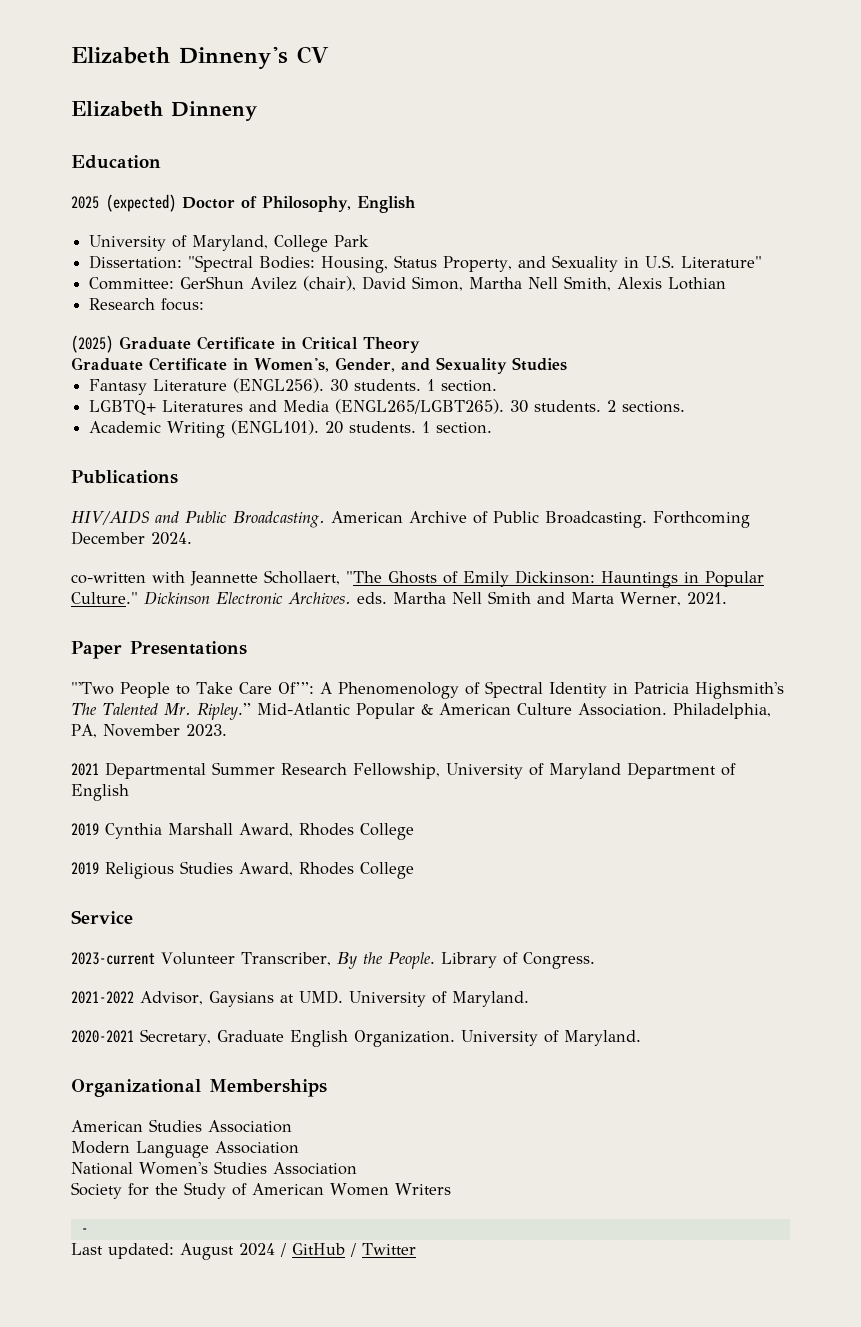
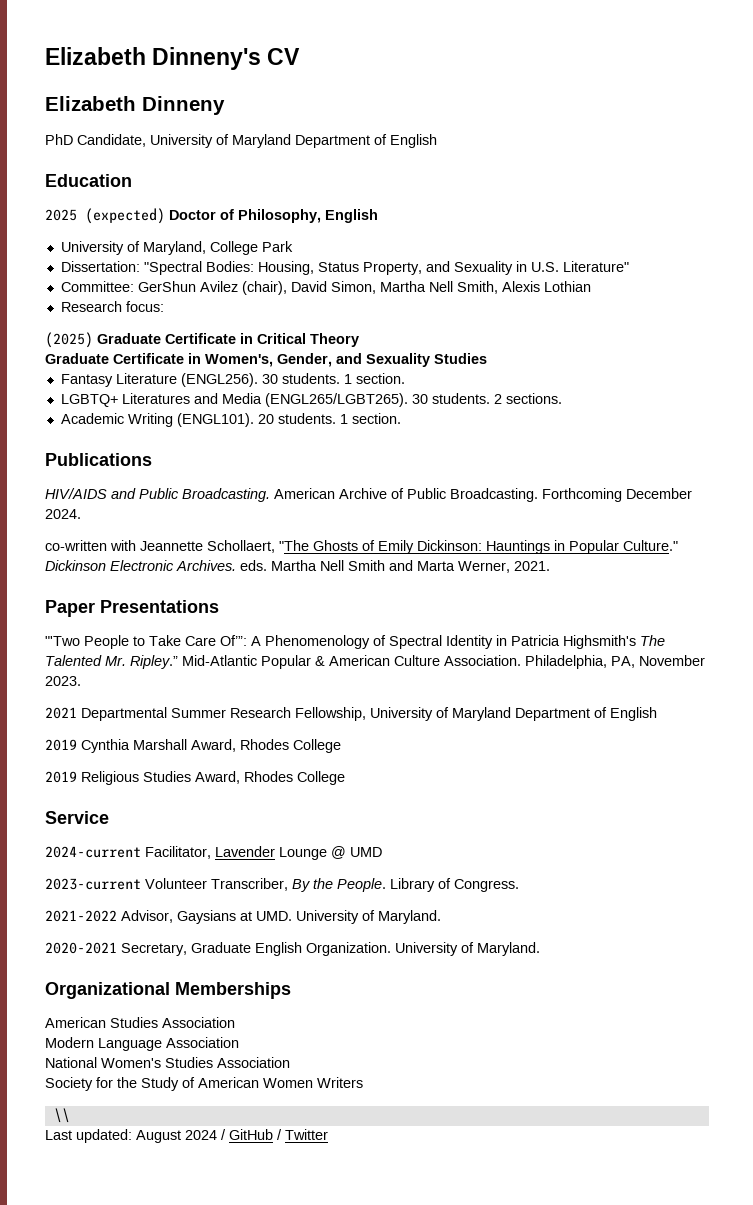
(257, 111) none -> [45,134,437,148] // PhD Candidate, University of Maryland Department of English
(133, 917) none -> [45,846,382,860] // 2024-current Facilitator, Lavender Lounge @ UMD
[80,1228,88,1234] - -> [53,1108,70,1123] \\

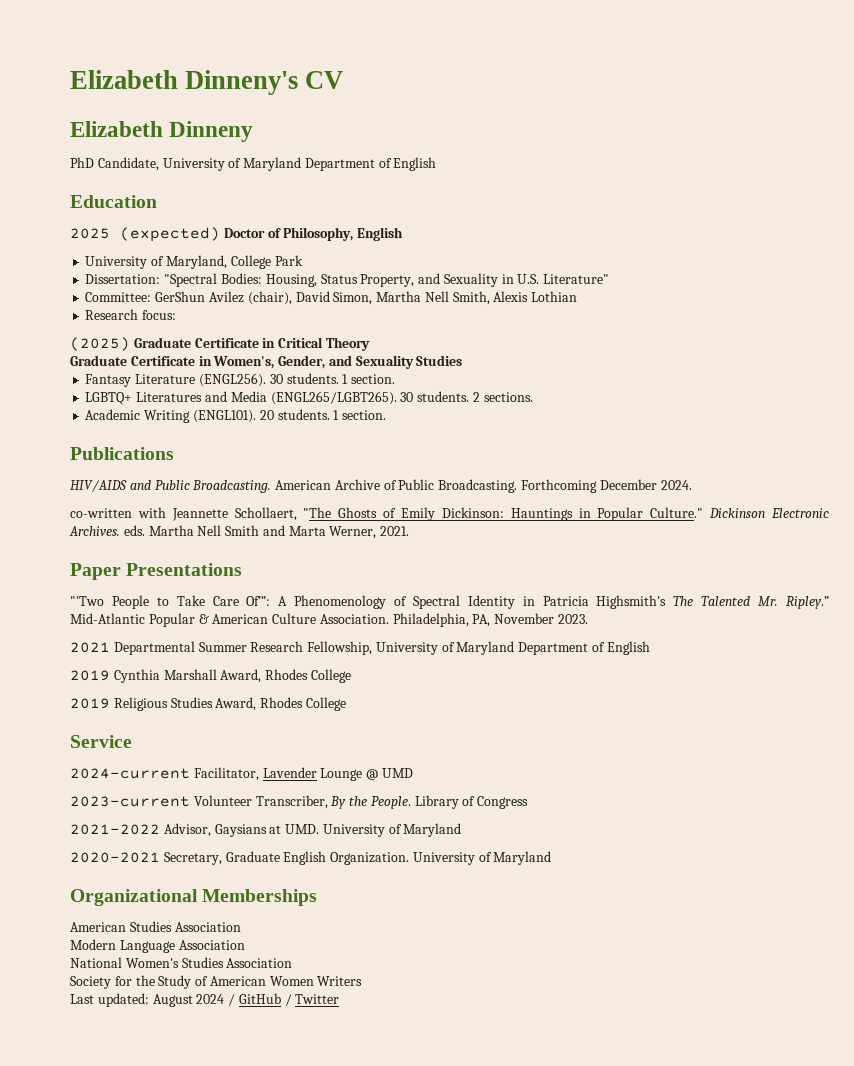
[454,879,519,892] Congress. -> [477,796,529,809] Congress
[378,910,441,924] Maryland. -> [403,823,462,837] Maryland
[477,942,540,956] Maryland. -> [493,851,552,865] Maryland
[53,1108,70,1123] // \\ -> (363, 981) none

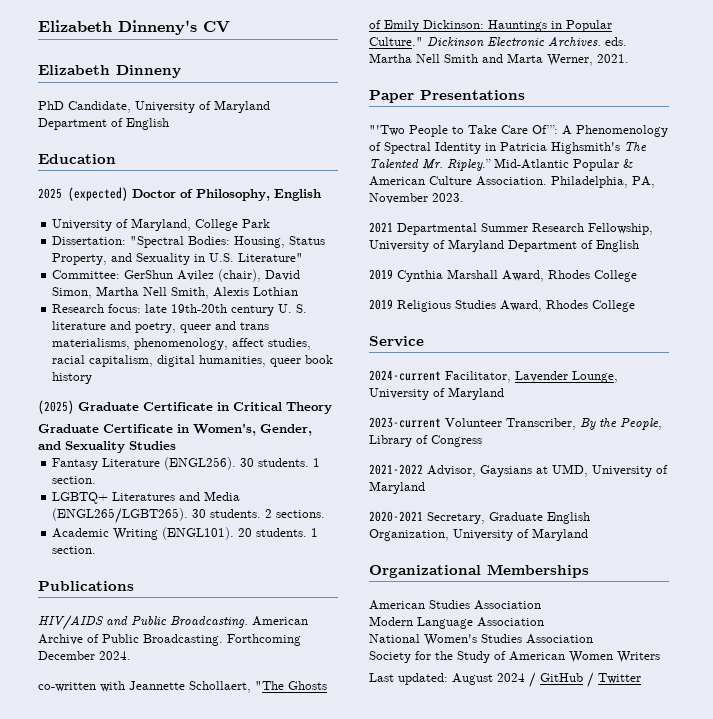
(177, 315) none -> [145,304,308,316] [52,321,270,333] [52,338,312,350] [52,355,334,367] [52,372,93,384] late 19th-20th century U. S. literature and poetry, queer and trans materialisms, phenomenology, affect studies, racial capitalism, digital humanities, queer book history
[320,768,413,781] Lounge @ UMD -> [572,371,618,383] [369,387,504,400] Lounge, University of Maryland
[370,796,411,809] People. -> [620,418,662,430] People,
[285,824,320,834] UMD. -> [552,464,588,477] UMD,
[330,852,410,865] Organization. -> [369,529,449,541] Organization,

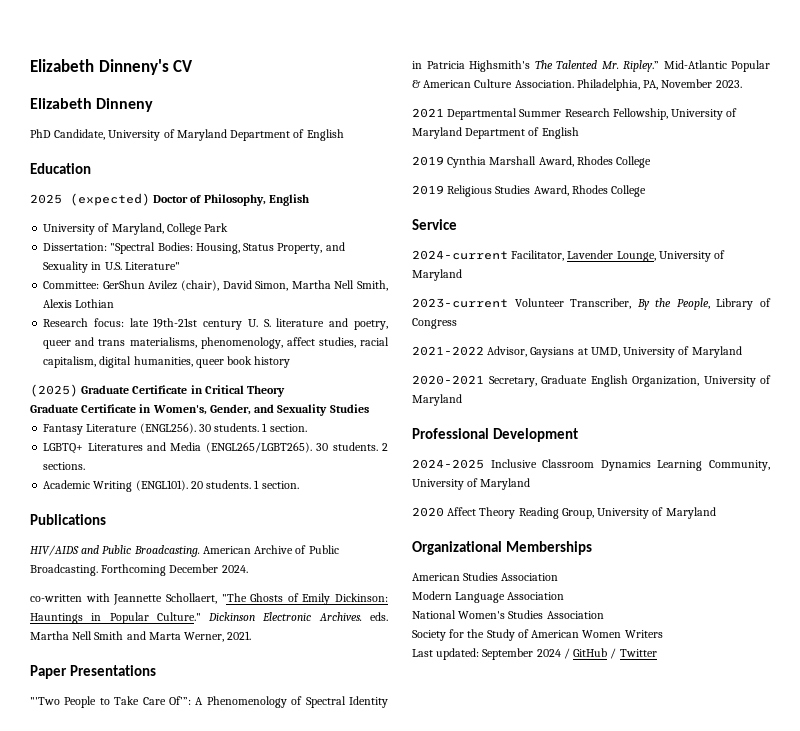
[171,304,228,313] 19th-20th -> [153,318,198,328] 19th-21st
(588, 534) none -> [412,428,578,442] [412,459,770,471] [412,478,531,490] [412,507,716,519] // Professional Development // 2024-2025 Inclusive Classroom Dynamics Learning Community, University of Maryland // 2020 Affect Theory Reading Group, University of Maryland
[452,673,493,685] August -> [482,648,534,660] September

